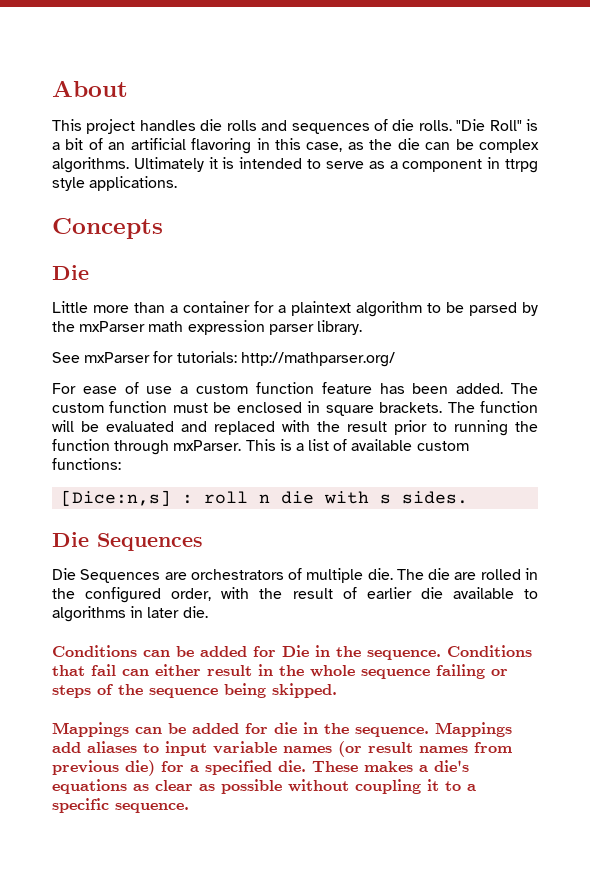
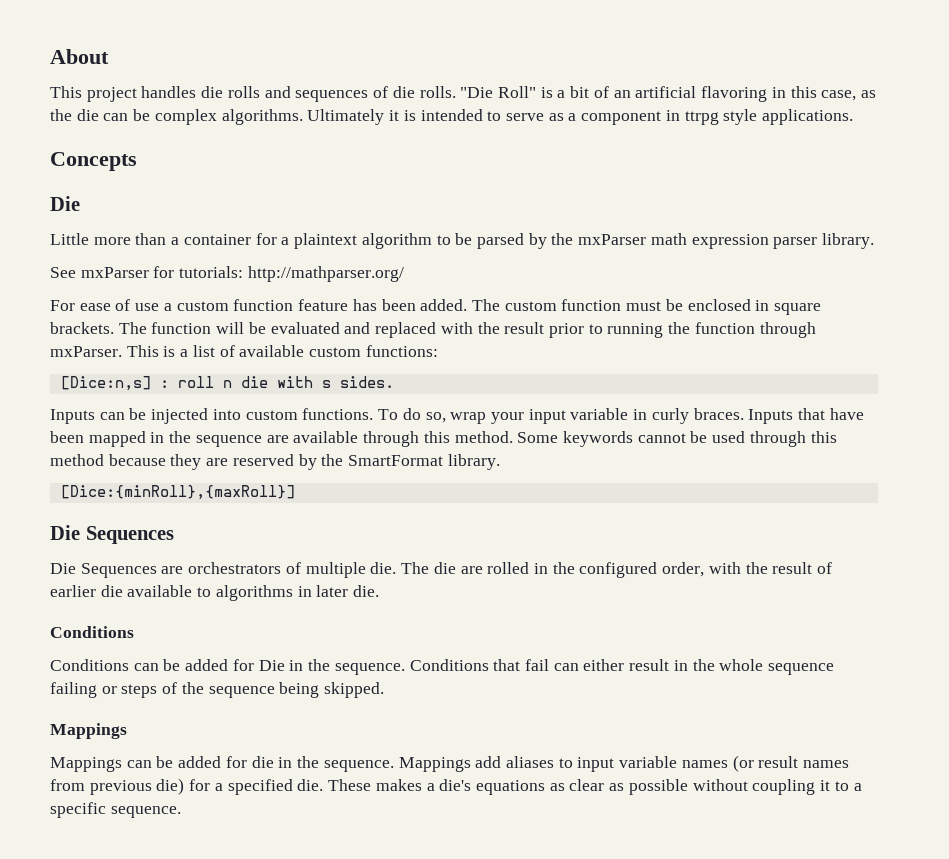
(469, 497) none -> [50,408,864,424] [50,431,837,447] [50,454,500,470] [60,485,295,500] // Inputs can be injected into custom functions. To do so, wrap your input variable in curly braces. Inputs that have been mapped in the sequence are available through this method. Some keywords cannot be used through this method because they are reserved by the SmartFormat library. // [Dice:{minRoll},{maxRoll}]
(137, 651) none -> [50,659,129,671] // Conditions
(129, 729) none -> [50,757,122,772] // Mappings

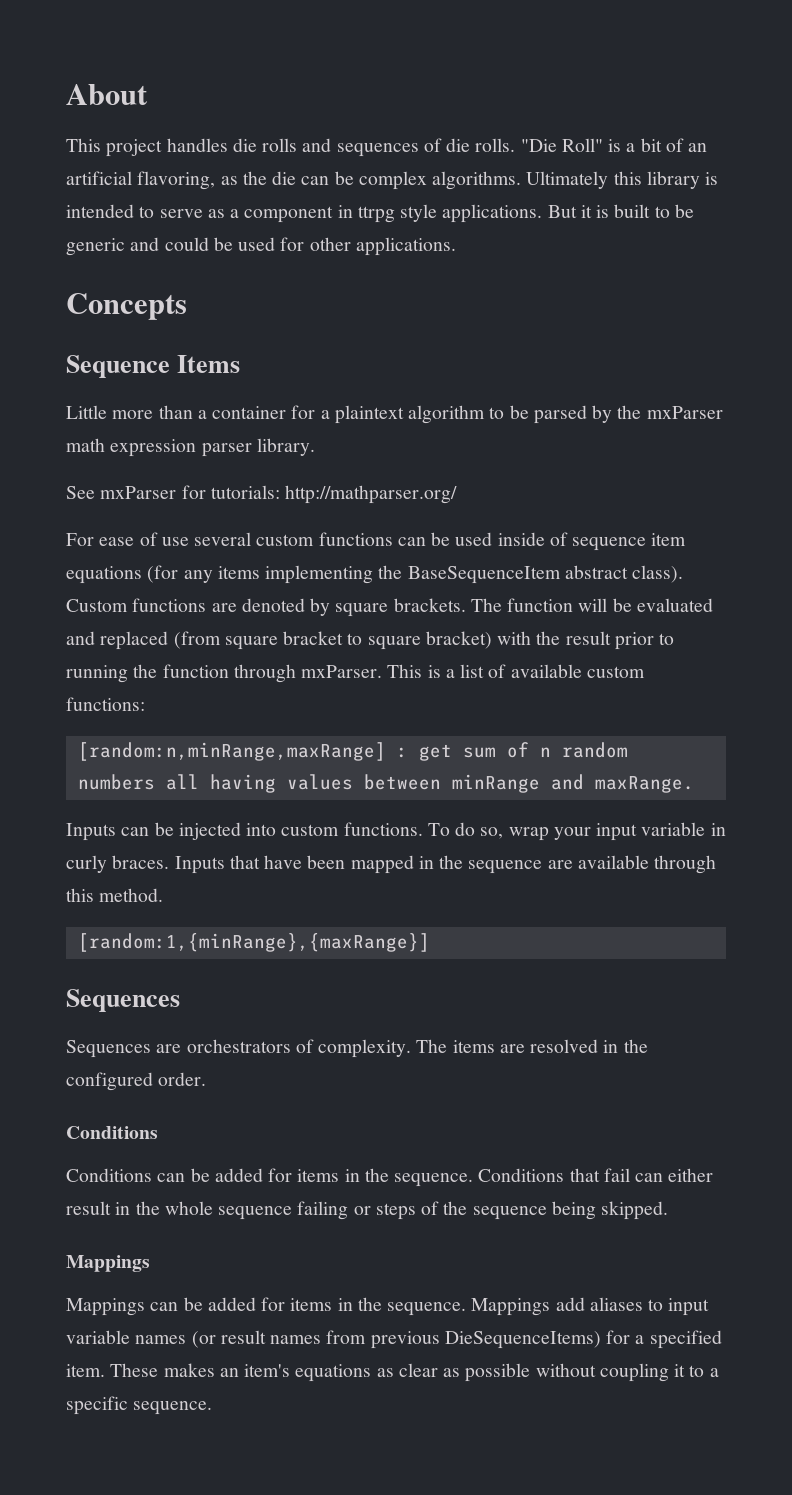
[701,86,857,102] flavoring in this case, -> [137,171,216,190] flavoring,
[389,110,400,121] it -> [613,171,700,189] this library
(854, 117) none -> [547,204,694,218] [66,237,456,256] But it is built to be generic and could be used for other applications.
[50,196,80,211] Die -> [66,355,241,378] Sequence Items
[163,299,770,311] a custom function feature has been added. The custom function must be enclosed in -> [194,532,687,551] [66,565,684,584] [66,598,331,616] several custom functions can be used inside of sequence item equations (for any items implementing the BaseSequenceItem abstract class). Custom functions are denoted by
(437, 330) none -> [173,631,492,650] (from square bracket to square bracket)
[60,376,394,391] [Dice:n,s] : roll n die with s sides. -> [77,742,628,761] [77,774,694,793] [random:n,minRange,maxRange] : get sum of n random numbers all having values between minRange and maxRange.
[517,431,837,447] [50,454,500,470] [60,485,295,500] [50,525,80,540] Some keywords cannot be used through this method because they are reserved by the SmartFormat library. // [Dice:{minRoll},{maxRoll}] // Die -> [77,933,430,952] // [random:1,{minRange},{maxRange}] //
[50,563,76,574] Die -> (180, 1000) none
[305,562,833,578] [50,585,380,601] multiple die. The die are rolled in the configured order, with the result of earlier die available to algorithms in later die. -> [318,1039,648,1058] [66,1072,207,1091] complexity. The items are resolved in the configured order.
[258,660,285,671] Die -> [297,1169,340,1182] items
[251,756,274,768] die -> [290,1298,333,1311] items
[156,778,185,795] die) -> [444,1331,601,1349] DieSequenceItems)
[297,779,324,791] die. -> [66,1364,105,1377] item.
[426,779,472,791] a die's -> [219,1364,291,1377] an item's

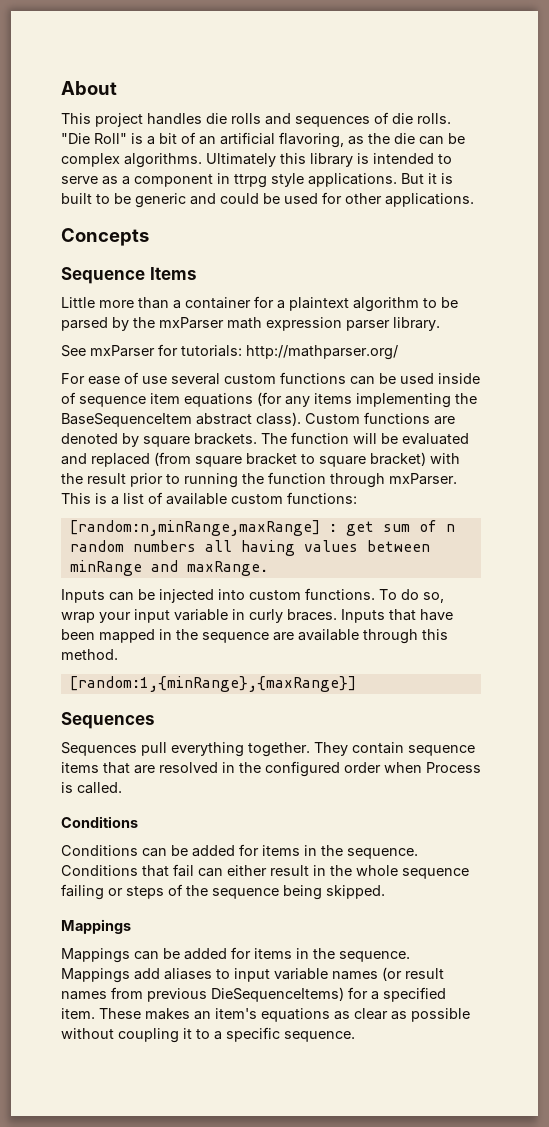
[156,1039,495,1058] are orchestrators of complexity. The items -> [141,742,475,757] [61,762,130,774] pull everything together. They contain sequence items that
[158,1072,207,1086] order. -> [344,762,481,773] [61,782,122,794] order when Process is called.

